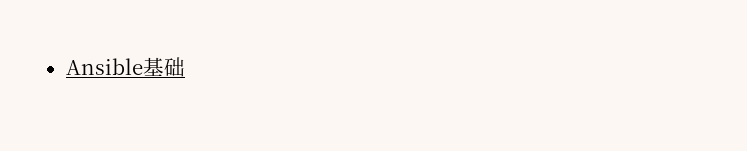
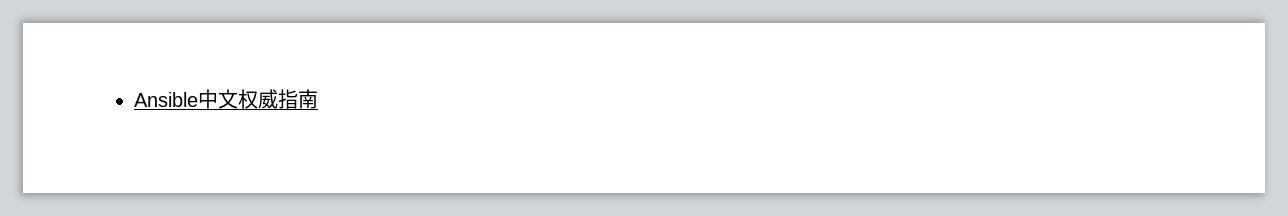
[142,57,185,77] 基础 -> [198,89,318,109] 中文权威指南

